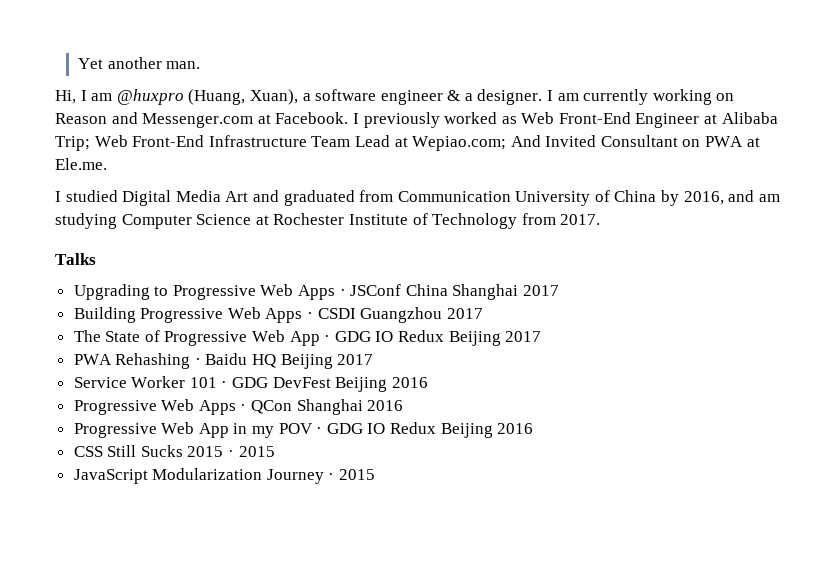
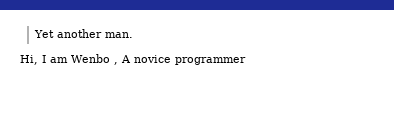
[116,89,735,105] [55,112,778,128] [55,135,760,151] [55,158,107,170] [55,190,780,206] [55,213,601,229] [55,253,96,265] [73,284,560,300] [73,307,483,323] [73,330,542,346] [73,353,374,369] [73,376,428,392] [73,399,404,415] [73,422,534,438] [73,445,275,457] [73,468,376,484] @huxpro (Huang, Xuan), a software engineer & a designer. I am currently working on Reason and Messenger.com at Facebook. I previously worked as Web Front-End Engineer at Alibaba Trip; Web Front-End Infrastructure Team Lead at Wepiao.com; And Invited Consultant on PWA at Ele.me. // I studied Digital Media Art and graduated from Communication University of China by 2016, and am studying Computer Science at Rochester Institute of Technology from 2017. // Talks // Upgrading to Progressive Web Apps · JSConf China Shanghai 2017 // Building Progressive Web Apps · CSDI Guangzhou 2017 // The State of Progressive Web App · GDG IO Redux Beijing 2017 // PWA Rehashing · Baidu HQ Beijing 2017 // Service Worker 101 · GDG DevFest Beijing 2016 // Progressive Web Apps · QCon Shanghai 2016 // Progressive Web App in my POV · GDG IO Redux Beijing 2016 // CSS Still Sucks 2015 · 2015 // JavaScript Modularization Journey · 2015 -> [71,54,246,65] Wenbo , A novice programmer

